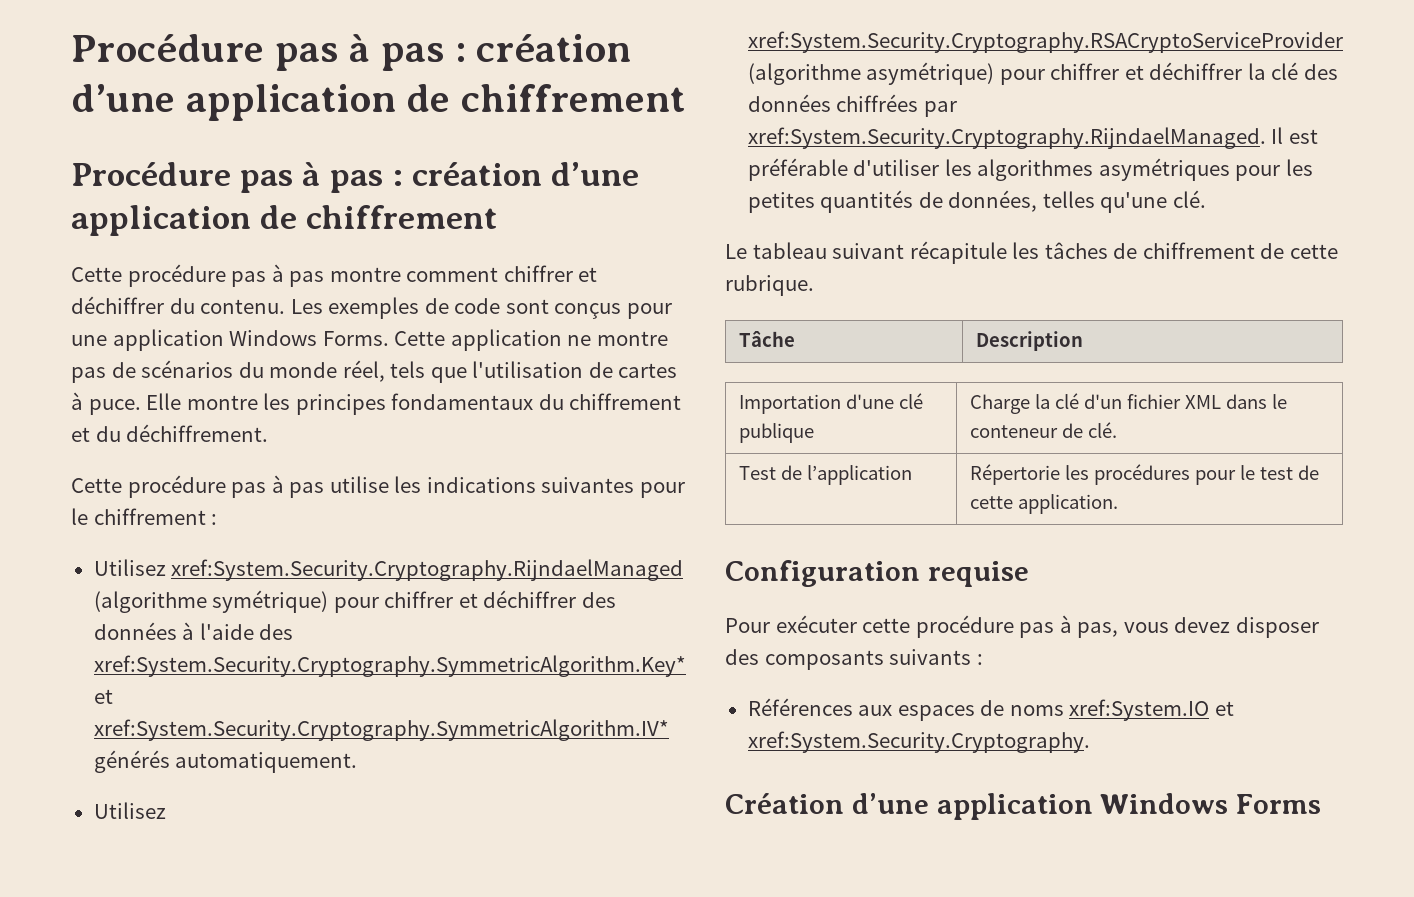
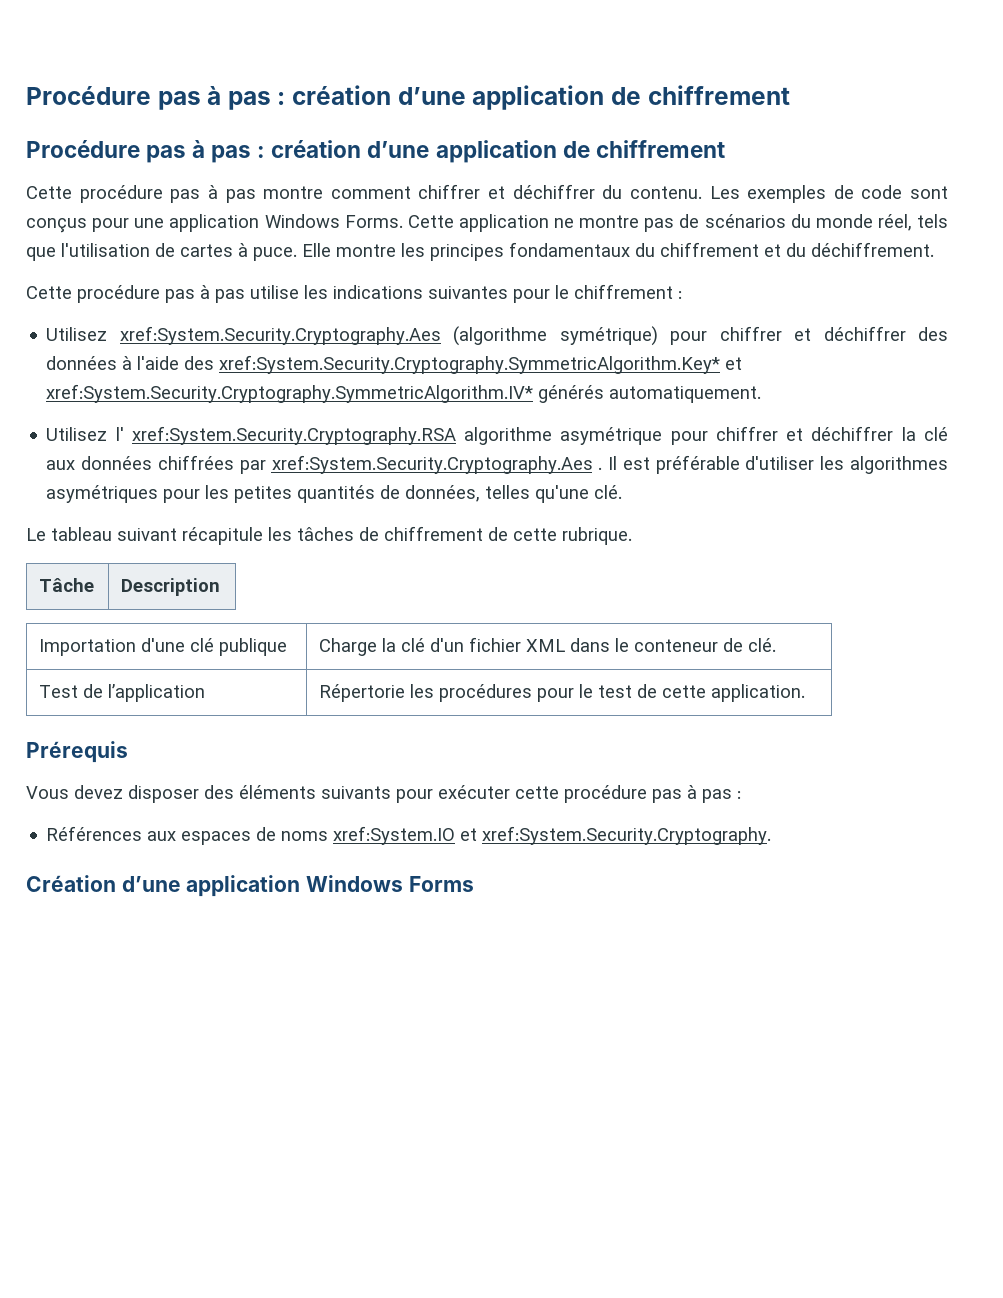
[171,559,684,581] xref:System.Security.Cryptography.RijndaelManaged -> [119,326,441,345] xref:System.Security.Cryptography.Aes
[747,31,1343,53] [747,62,995,85] xref:System.Security.Cryptography.RSACryptoServiceProvider (algorithme asymétrique) -> [115,426,663,445] l' xref:System.Security.Cryptography.RSA algorithme asymétrique
[1303,64,1338,80] des -> [46,460,76,470] aux
[747,127,1266,149] xref:System.Security.Cryptography.RijndaelManaged. -> [271,455,603,474] xref:System.Security.Cryptography.Aes .
[725,560,1029,587] [725,618,770,633] Configuration requise // Pour -> [26,741,128,763] [26,785,433,803] Prérequis // Vous devez disposer des éléments suivants pour
[1077,617,1319,638] [725,649,972,670] pas, vous devez disposer des composants suivants -> [702,789,732,803] pas

